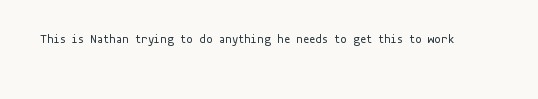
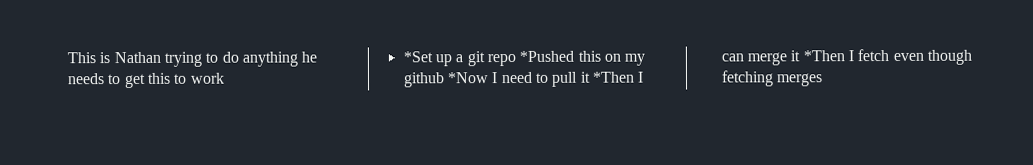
(454, 38) none -> [402,50,646,67] [402,71,645,88] [720,49,972,66] [720,70,823,87] // *Set up a git repo *Pushed this on my github *Now I need to pull it *Then I can merge it *Then I fetch even though fetching merges

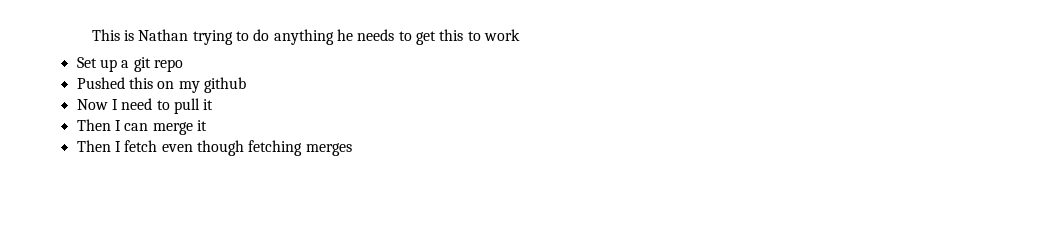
[402,51,433,63] *Set -> [76,57,97,68] Set
[519,50,575,62] *Pushed -> [76,77,125,89] // Pushed
[446,72,489,84] *Now -> [76,99,108,110] // Now
[591,71,635,83] *Then -> [76,119,111,131] // Then
[802,50,845,62] *Then -> [76,140,111,152] // Then

